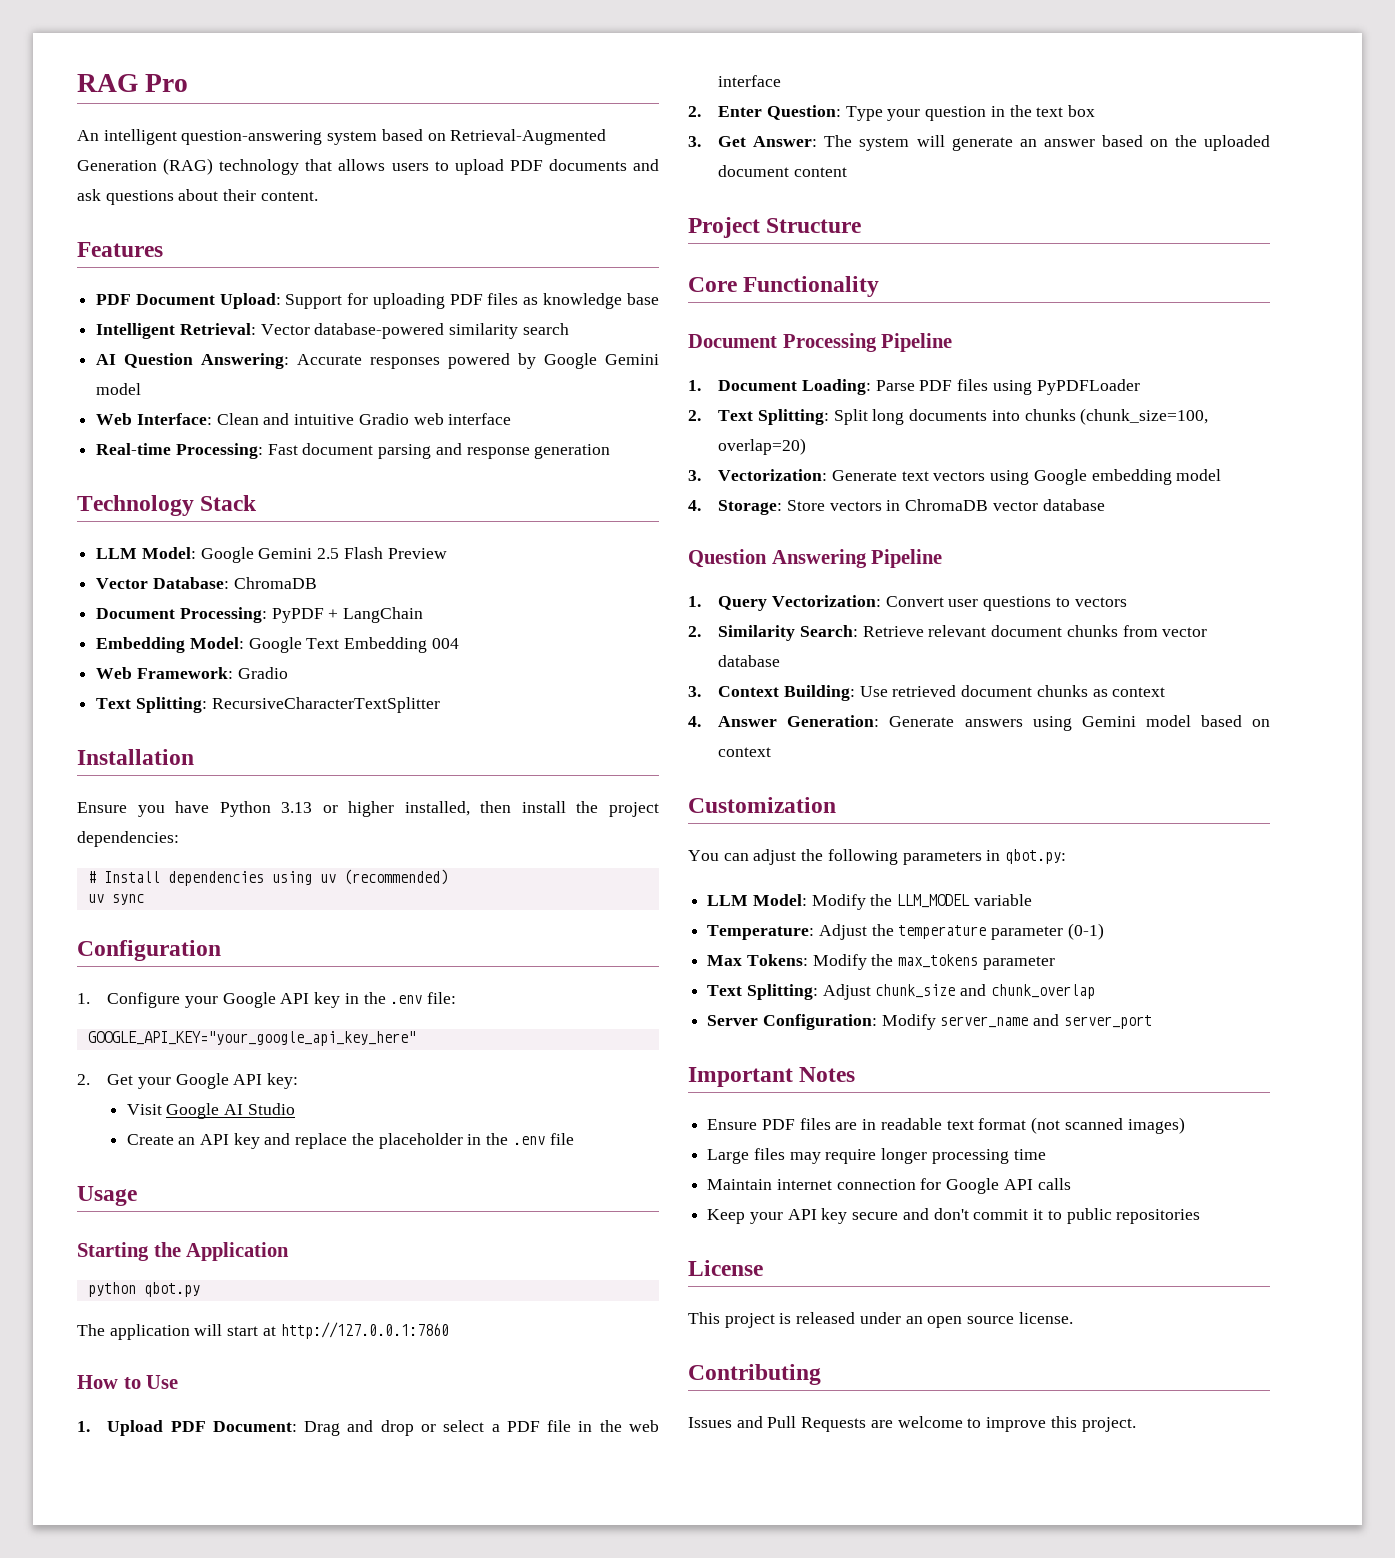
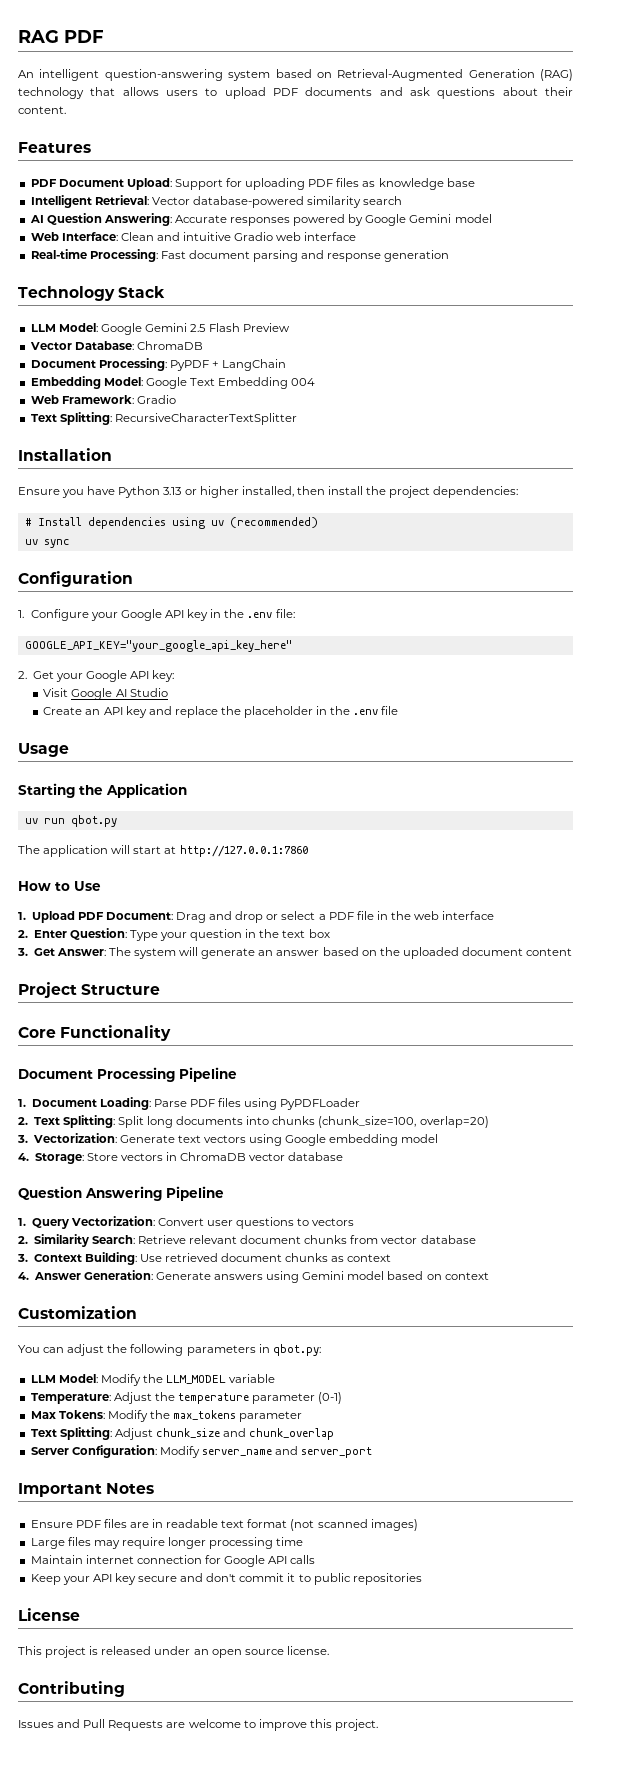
[145,74,189,92] Pro -> [64,30,104,43] PDF
[87,1282,136,1297] python -> [24,818,65,824] uv run

